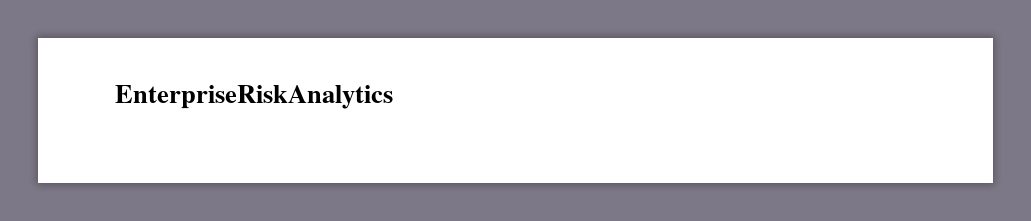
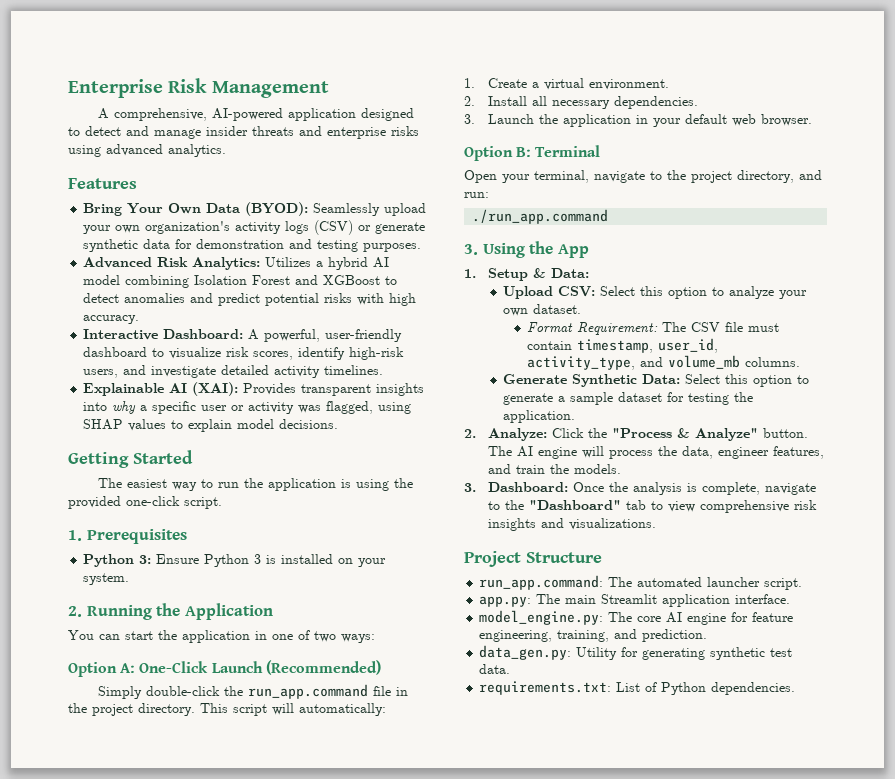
[115,85,393,109] EnterpriseRiskAnalytics -> [68,78,329,98] [98,108,415,121] [68,126,419,139] [68,144,226,157] [68,178,137,189] [83,202,427,216] [83,220,426,235] [83,239,422,252] [83,257,390,270] [83,275,398,288] [83,293,417,306] [83,315,140,324] [83,329,403,342] [83,347,405,360] [83,365,384,378] [83,382,425,396] [83,401,412,414] [83,419,339,432] [68,450,193,468] [98,478,414,491] [68,496,222,509] [68,529,187,544] [83,554,387,567] [83,573,130,585] [68,603,273,620] [68,630,375,643] [68,660,381,677] [98,684,409,699] [68,703,386,716] [464,78,669,90] [464,96,698,109] [464,114,812,127] [464,145,601,161] [464,170,822,183] [464,192,489,198] [472,209,609,224] [464,241,589,258] [464,268,589,281] [503,286,808,299] [503,304,582,316] [527,322,780,335] [527,338,719,353] [527,355,801,370] [503,374,810,387] [503,392,754,405] [503,410,576,423] [464,428,808,441] [487,446,824,459] [487,464,621,474] [464,482,816,495] [487,500,817,513] [487,518,656,531] [464,551,602,567] [479,575,803,590] [479,594,791,607] [479,610,794,625] [479,629,708,642] [479,645,793,660] [479,664,511,674] [479,681,796,695] Enterprise Risk Management // A comprehensive, AI-powered application designed to detect and manage insider threats and enterprise risks using advanced analytics. // Features // Bring Your Own Data (BYOD): Seamlessly upload your own organization's activity logs (CSV) or generate synthetic data for demonstration and testing purposes. // Advanced Risk Analytics: Utilizes a hybrid AI model combining Isolation Forest and XGBoost to detect anomalies and predict potential risks with high accuracy. // Interactive Dashboard: A powerful, user-friendly dashboard to visualize risk scores, identify high-risk users, and investigate detailed activity timelines. // Explainable AI (XAI): Provides transparent insights into why a specific user or activity was flagged, using SHAP values to explain model decisions. // Getting Started // The easiest way to run the application is using the provided one-click script. // 1. Prerequisites // Python 3: Ensure Python 3 is installed on your system. // 2. Running the Application // You can start the application in one of two ways: // Option A: One-Click Launch (Recommended) // Simply double-click the run_app.command file in the project directory. This script will automatically: // 1. Create a virtual environment. // 2. Install all necessary dependencies. // 3. Launch the application in your default web browser. // Option B: Terminal // Open your terminal, navigate to the project directory, and run: // ./run_app.command // 3. Using the App // 1. Setup & Data: // Upload CSV: Select this option to analyze your own dataset. // Format Requirement: The CSV file must contain timestamp, user_id, activity_type, and volume_mb columns. // Generate Synthetic Data: Select this option to generate a sample dataset for testing the application. // 2. Analyze: Click the "Process & Analyze" button. The AI engine will process the data, engineer features, and train the models. // 3. Dashboard: Once the analysis is complete, navigate to the "Dashboard" tab to view comprehensive risk insights and visualizations. // Project Structure // run_app.command: The automated launcher script. // app.py: The main Streamlit application interface. // model_engine.py: The core AI engine for feature engineering, training, and prediction. // data_gen.py: Utility for generating synthetic test data. // requirements.txt: List of Python dependencies.

